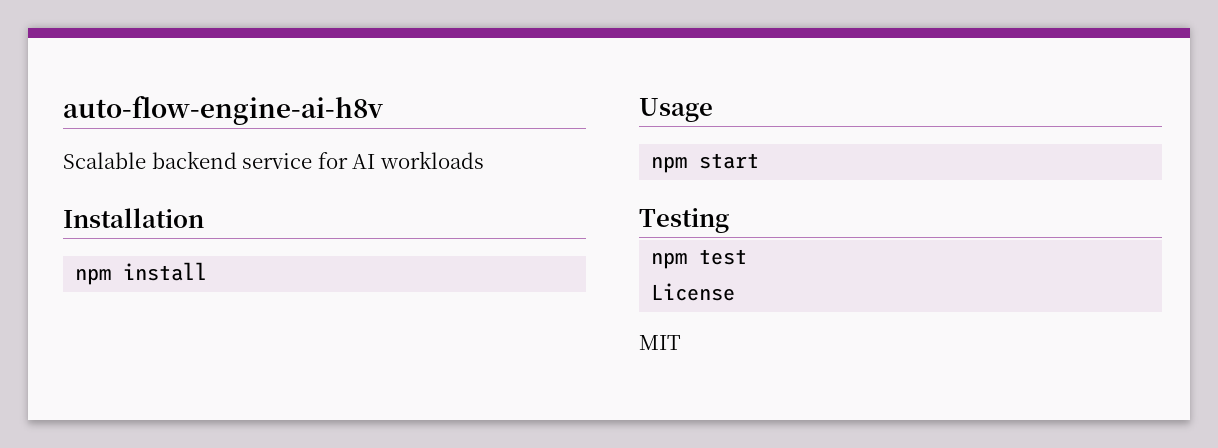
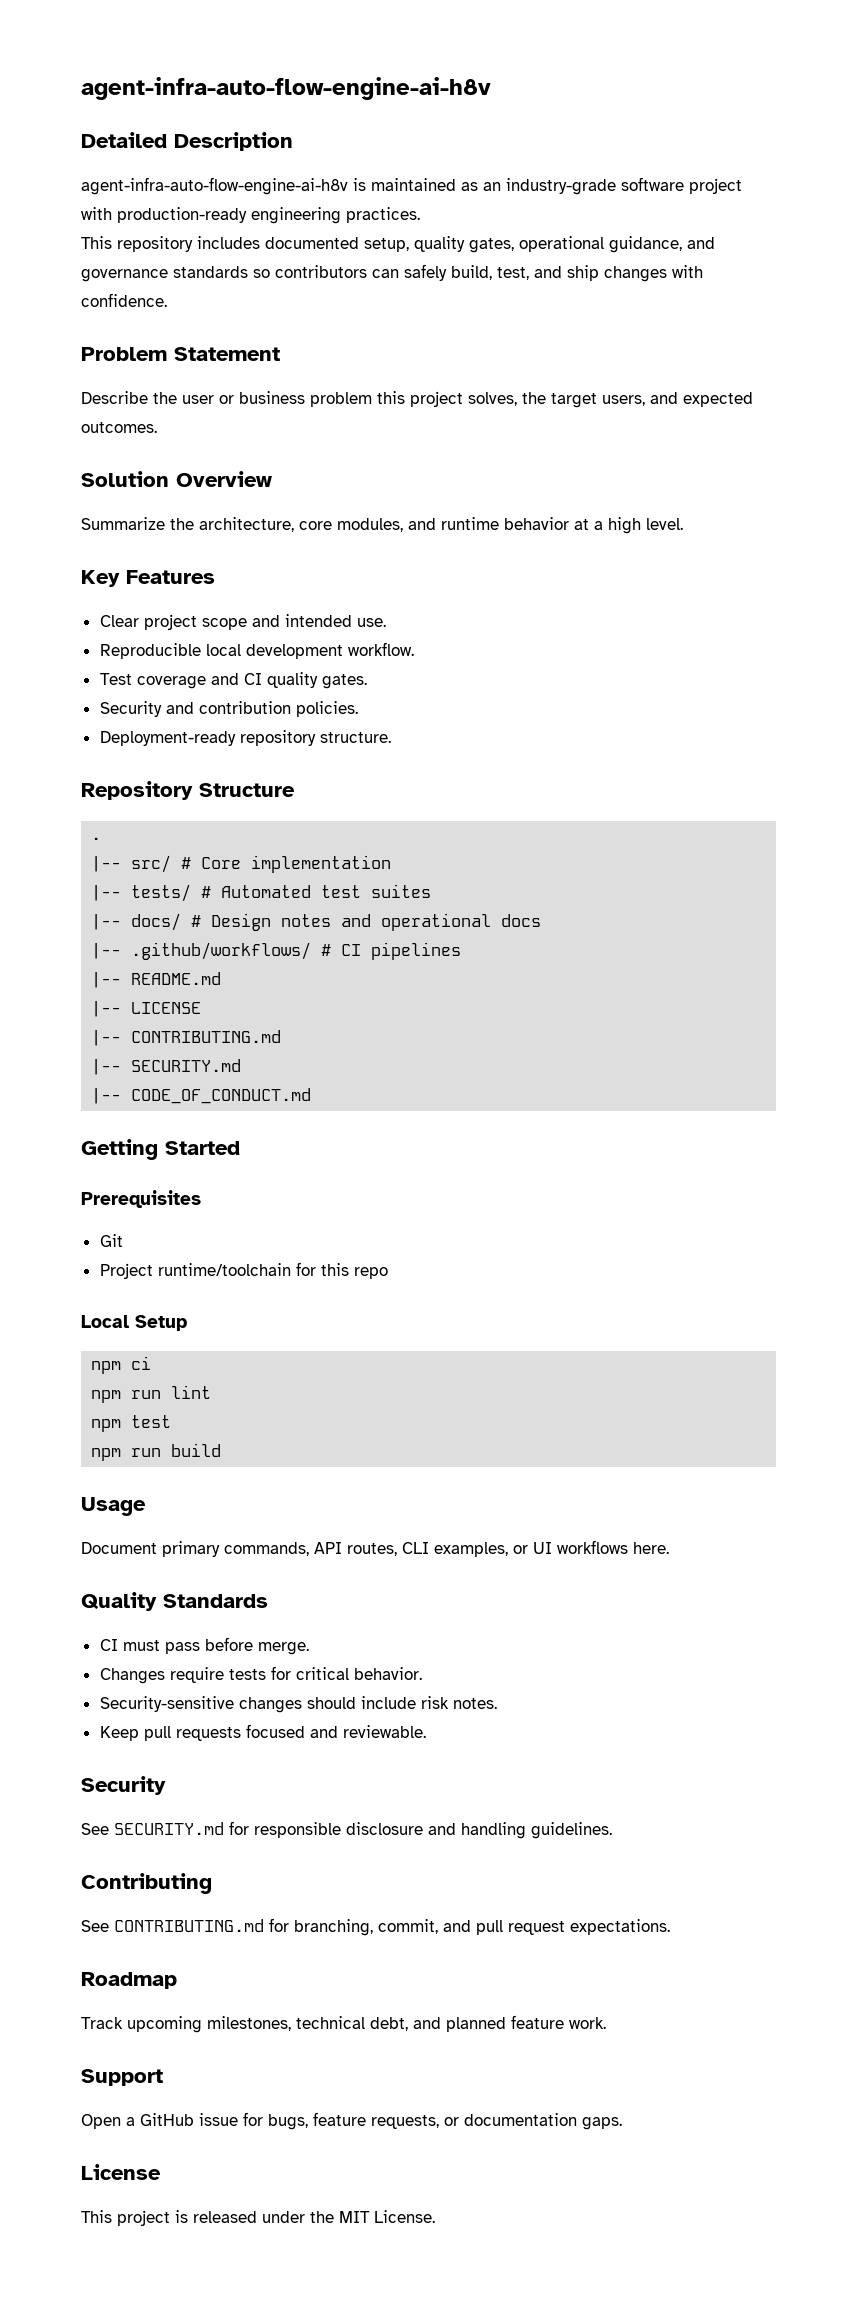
[63,96,383,125] [63,151,484,169] [63,208,204,228] [75,262,208,285] [639,98,713,122] [651,153,760,173] [639,208,729,233] auto-flow-engine-ai-h8v // Scalable backend service for AI workloads // Installation // npm install // Usage // npm start // Testing -> [81,77,491,100] [81,132,293,151] [81,177,742,195] [81,207,420,224] [81,236,715,253] [81,264,703,282] [81,293,167,307] [81,347,280,361] [81,391,753,408] [81,422,157,433] [81,471,272,487] [81,517,683,534] [81,570,215,587] [99,614,386,630] [99,642,414,659] [99,672,367,689] [99,701,358,717] [99,730,391,746] [81,781,295,800] [91,837,102,840] [91,855,392,873] [91,884,432,902] [91,913,542,931] [91,942,462,960] [91,972,222,988] [91,1001,202,1017] [91,1030,282,1046] [91,1059,242,1075] [91,1088,312,1104] [81,1139,240,1160] [81,1190,201,1208] [99,1234,123,1247] [99,1262,388,1279] [81,1315,187,1331] [91,1356,152,1374] [91,1385,212,1403] agent-infra-auto-flow-engine-ai-h8v // Detailed Description // agent-infra-auto-flow-engine-ai-h8v is maintained as an industry-grade software project with production-ready engineering practices. // This repository includes documented setup, quality gates, operational guidance, and governance standards so contributors can safely build, test, and ship changes with confidence. // Problem Statement // Describe the user or business problem this project solves, the target users, and expected outcomes. // Solution Overview // Summarize the architecture, core modules, and runtime behavior at a high level. // Key Features // Clear project scope and intended use. // Reproducible local development workflow. // Test coverage and CI quality gates. // Security and contribution policies. // Deployment-ready repository structure. // Repository Structure // . // |-- src/ # Core implementation // |-- tests/ # Automated test suites // |-- docs/ # Design notes and operational docs // |-- .github/workflows/ # CI pipelines // |-- README.md // |-- LICENSE // |-- CONTRIBUTING.md // |-- SECURITY.md // |-- CODE_OF_CONDUCT.md // Getting Started // Prerequisites // Git // Project runtime/toolchain for this repo // Local Setup // npm ci // npm run lint
[651,283,736,301] [639,335,681,350] License // MIT -> [91,1443,222,1461] [81,1497,146,1516] [81,1540,669,1557] [81,1592,268,1611] [99,1637,309,1655] [99,1666,422,1684] [99,1696,497,1713] [99,1724,426,1741] [81,1776,166,1795] [81,1821,612,1839] [81,1873,212,1894] [81,1918,670,1936] [81,1972,177,1989] [81,2015,606,2033] [81,2069,163,2086] [81,2112,622,2130] [81,2164,161,2180] [81,2210,435,2226] npm run build // Usage // Document primary commands, API routes, CLI examples, or UI workflows here. // Quality Standards // CI must pass before merge. // Changes require tests for critical behavior. // Security-sensitive changes should include risk notes. // Keep pull requests focused and reviewable. // Security // See SECURITY.md for responsible disclosure and handling guidelines. // Contributing // See CONTRIBUTING.md for branching, commit, and pull request expectations. // Roadmap // Track upcoming milestones, technical debt, and planned feature work. // Support // Open a GitHub issue for bugs, feature requests, or documentation gaps. // License // This project is released under the MIT License.

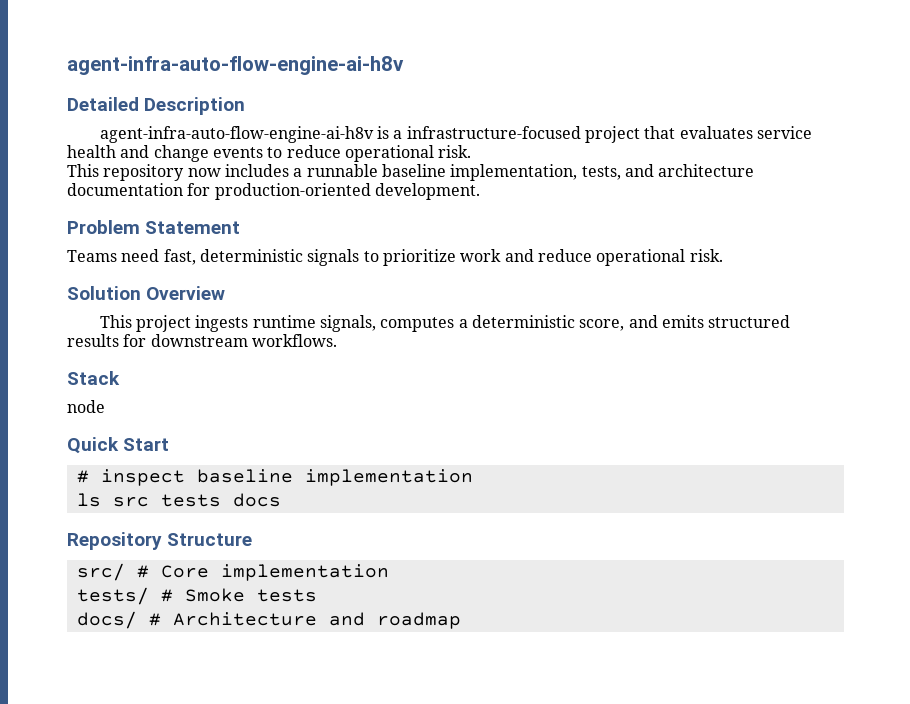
[371,177,742,195] [81,207,420,224] [81,236,715,253] [81,264,703,282] [81,293,167,307] [81,347,280,361] [81,391,753,408] [81,422,157,433] [81,471,272,487] [81,517,683,534] [81,570,215,587] [99,614,386,630] [99,642,414,659] [99,672,367,689] [99,701,358,717] [99,730,391,746] maintained as an industry-grade software project with production-ready engineering practices. // This repository includes documented setup, quality gates, operational guidance, and governance standards so contributors can safely build, test, and ship changes with confidence. // Problem Statement // Describe the user or business problem this project solves, the target users, and expected outcomes. // Solution Overview // Summarize the architecture, core modules, and runtime behavior at a high level. // Key Features // Clear project scope and intended use. // Reproducible local development workflow. // Test coverage and CI quality gates. // Security and contribution policies. // Deployment-ready repository structure. -> [393,126,812,143] [67,145,472,162] [67,164,755,181] [67,183,480,200] [67,220,241,234] [67,249,723,266] [67,286,226,300] [99,315,791,332] [67,334,337,347] [67,371,120,385] [67,400,105,413] [67,437,170,454] [76,469,473,486] [76,493,281,507] a infrastructure-focused project that evaluates service health and change events to reduce operational risk. // This repository now includes a runnable baseline implementation, tests, and architecture documentation for production-oriented development. // Problem Statement // Teams need fast, deterministic signals to prioritize work and reduce operational risk. // Solution Overview // This project ingests runtime signals, computes a deterministic score, and emits structured results for downstream workflows. // Stack // node // Quick Start // # inspect baseline implementation // ls src tests docs
[91,837,102,840] [91,856,122,872] . // |-- -> (253, 539) none
[91,885,122,901] |-- -> (389, 572) none
[221,884,432,898] [91,913,542,931] [91,942,462,960] [91,972,222,988] [91,1001,202,1017] [91,1030,282,1046] [91,1059,242,1075] [91,1088,312,1104] [81,1139,240,1160] [81,1190,201,1208] [99,1234,123,1247] [99,1262,388,1279] [81,1315,187,1331] [91,1356,152,1374] [91,1385,212,1403] [91,1415,172,1432] [91,1443,222,1461] [81,1497,146,1516] [81,1540,669,1557] [81,1592,268,1611] [99,1637,309,1655] [99,1666,422,1684] [99,1696,497,1713] [99,1724,426,1741] [81,1776,166,1795] [81,1821,612,1839] [81,1873,212,1894] [81,1918,670,1936] [81,1972,177,1989] [81,2015,606,2033] [81,2069,163,2086] [81,2112,622,2130] [81,2164,161,2180] [81,2210,435,2226] Automated test suites // |-- docs/ # Design notes and operational docs // |-- .github/workflows/ # CI pipelines // |-- README.md // |-- LICENSE // |-- CONTRIBUTING.md // |-- SECURITY.md // |-- CODE_OF_CONDUCT.md // Getting Started // Prerequisites // Git // Project runtime/toolchain for this repo // Local Setup // npm ci // npm run lint // npm test // npm run build // Usage // Document primary commands, API routes, CLI examples, or UI workflows here. // Quality Standards // CI must pass before merge. // Changes require tests for critical behavior. // Security-sensitive changes should include risk notes. // Keep pull requests focused and reviewable. // Security // See SECURITY.md for responsible disclosure and handling guidelines. // Contributing // See CONTRIBUTING.md for branching, commit, and pull request expectations. // Roadmap // Track upcoming milestones, technical debt, and planned feature work. // Support // Open a GitHub issue for bugs, feature requests, or documentation gaps. // License // This project is released under the MIT License. -> [184,588,317,602] [76,611,461,629] Smoke tests // docs/ # Architecture and roadmap

